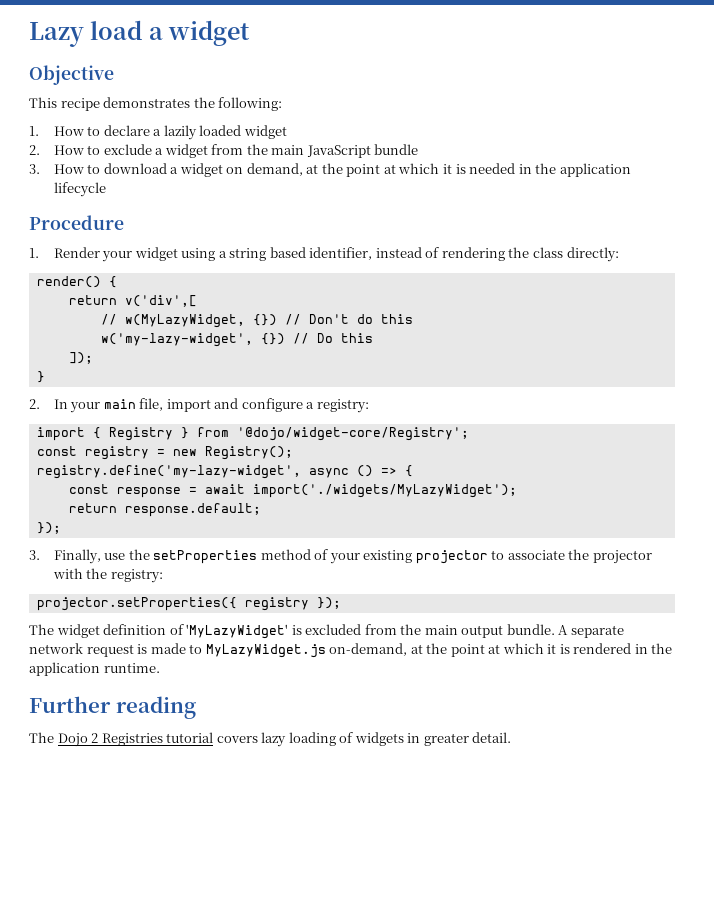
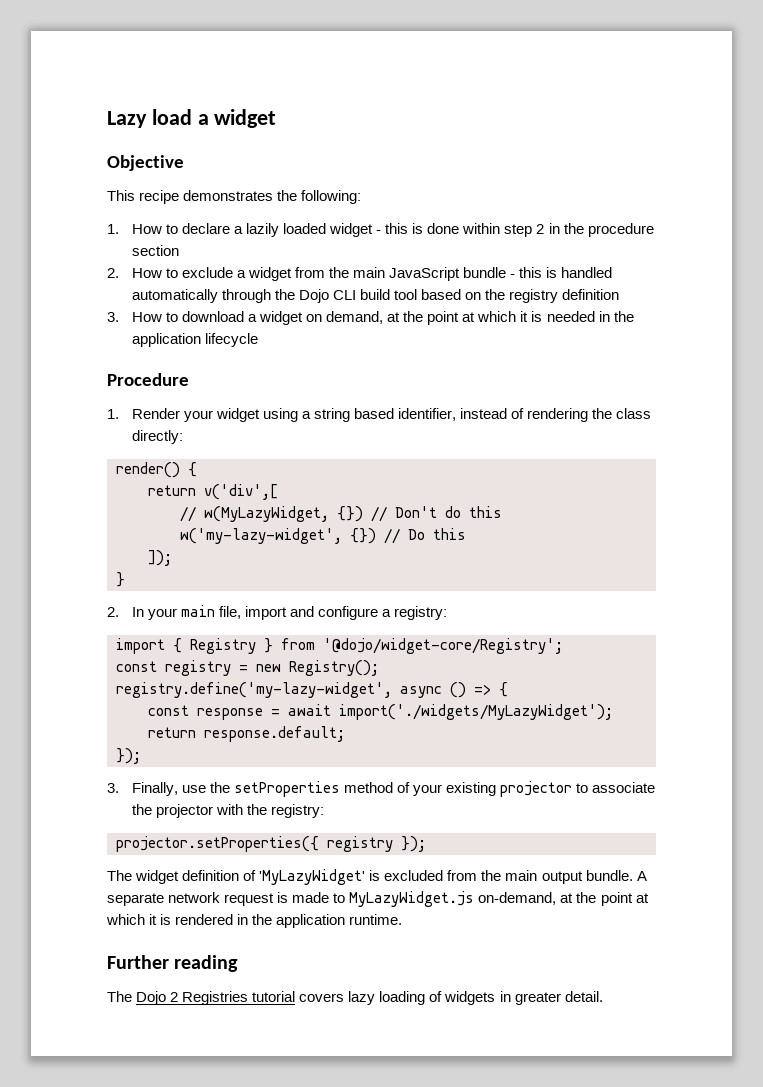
(287, 132) none -> [376,223,654,237] [131,245,179,256] - this is done within step 2 in the procedure section
(419, 149) none -> [510,267,613,278] [131,289,620,303] - this is handled automatically through the Dojo CLI build tool based on the registry definition

